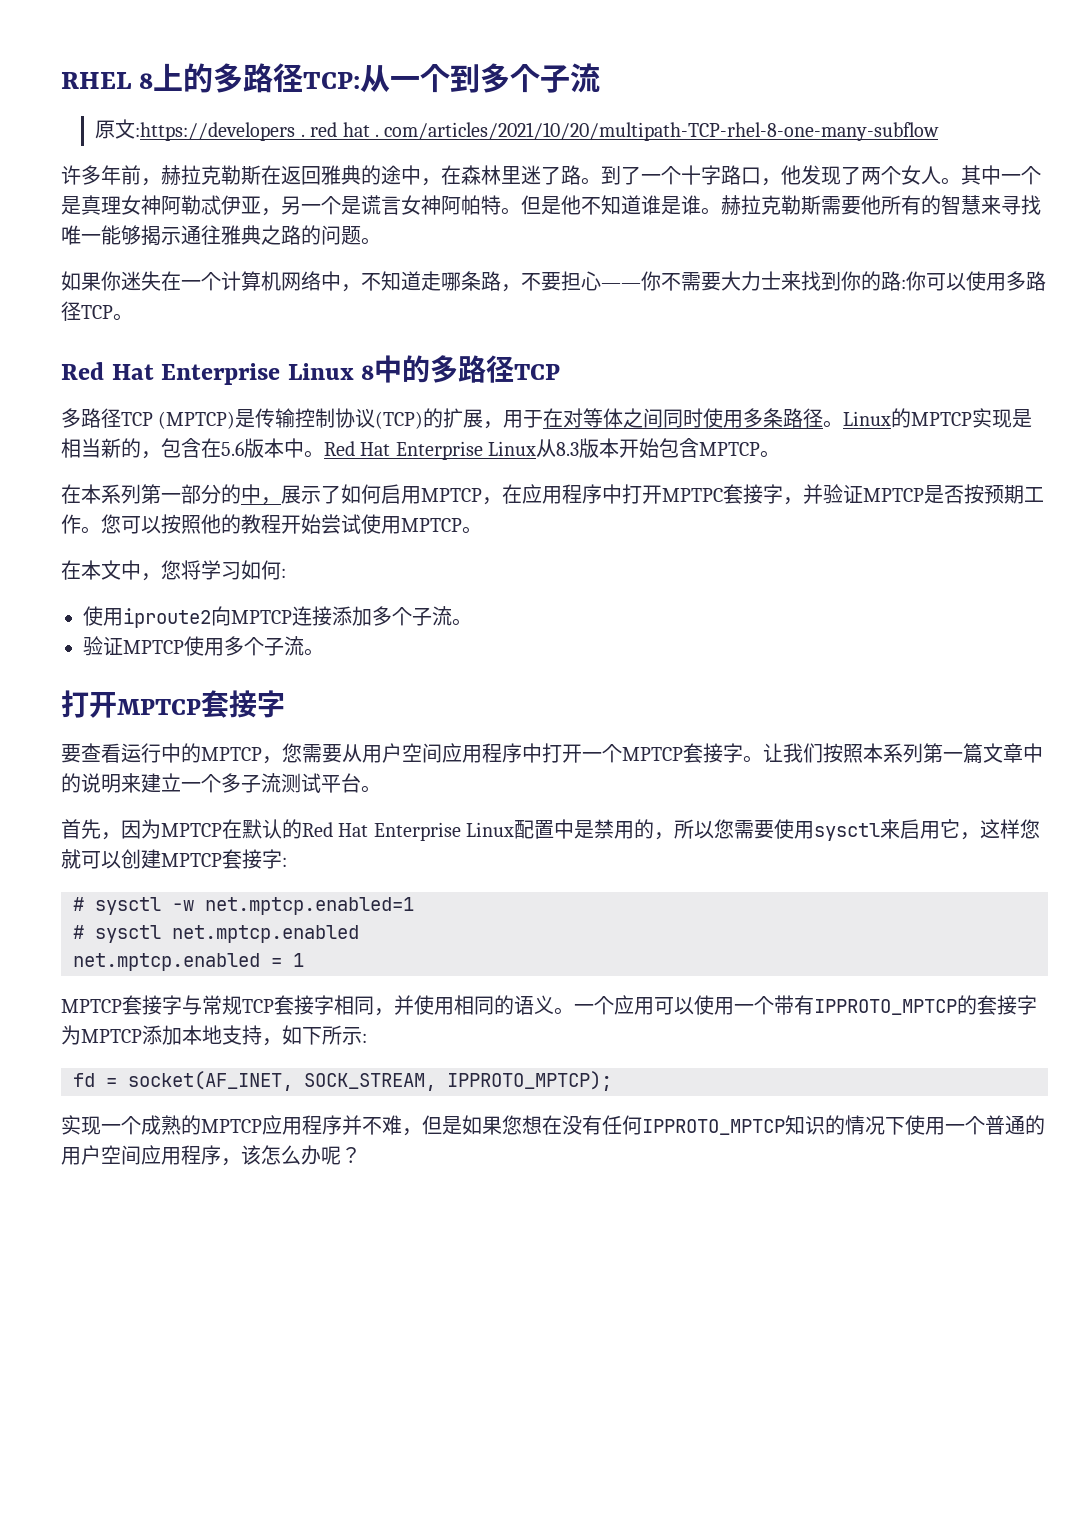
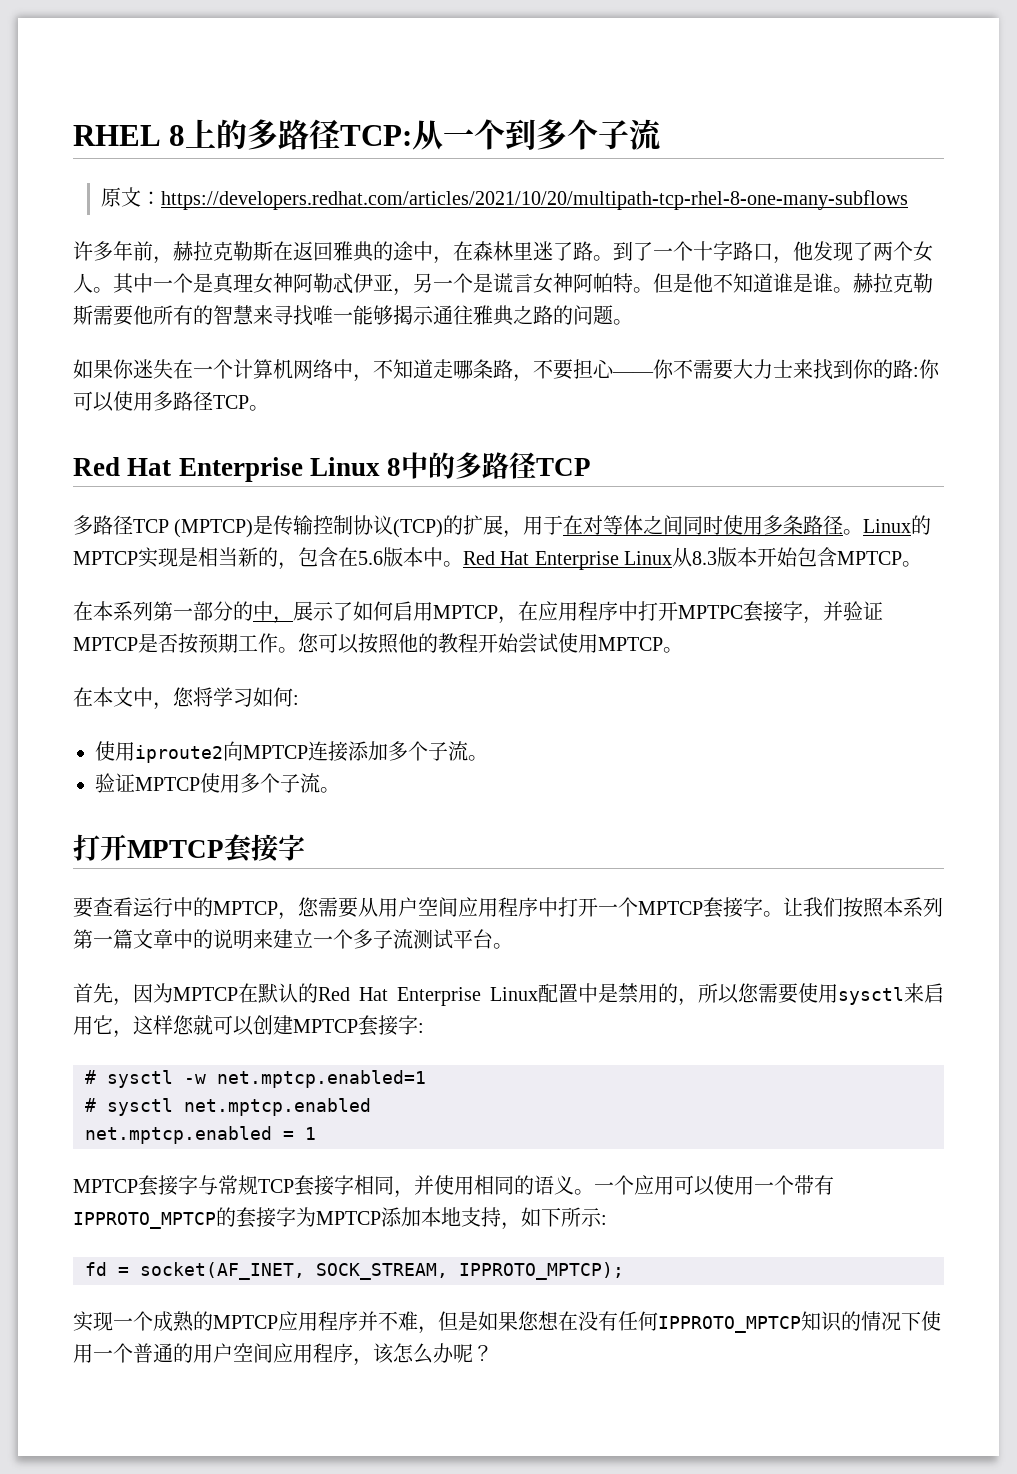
[135,122,940,141] :https://developers . red hat . com/articles/2021/10/20/multipath-TCP-rhel-8-one-many-subflow -> [141,190,909,210] ：https://developers.redhat.com/articles/2021/10/20/multipath-tcp-rhel-8-one-many-subflows

